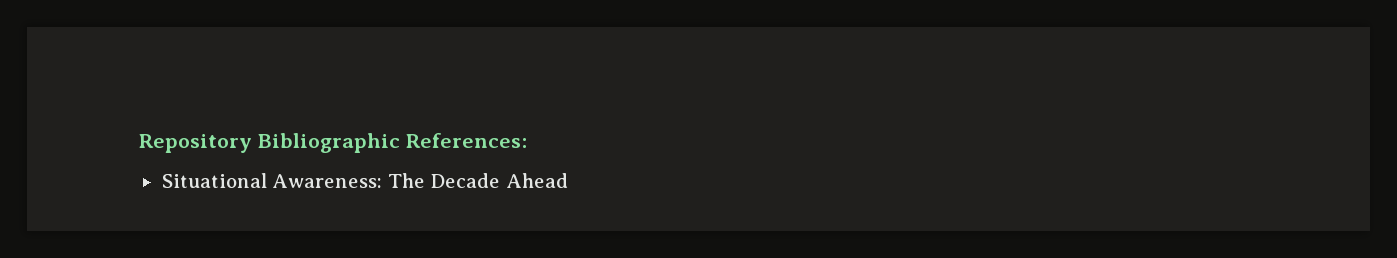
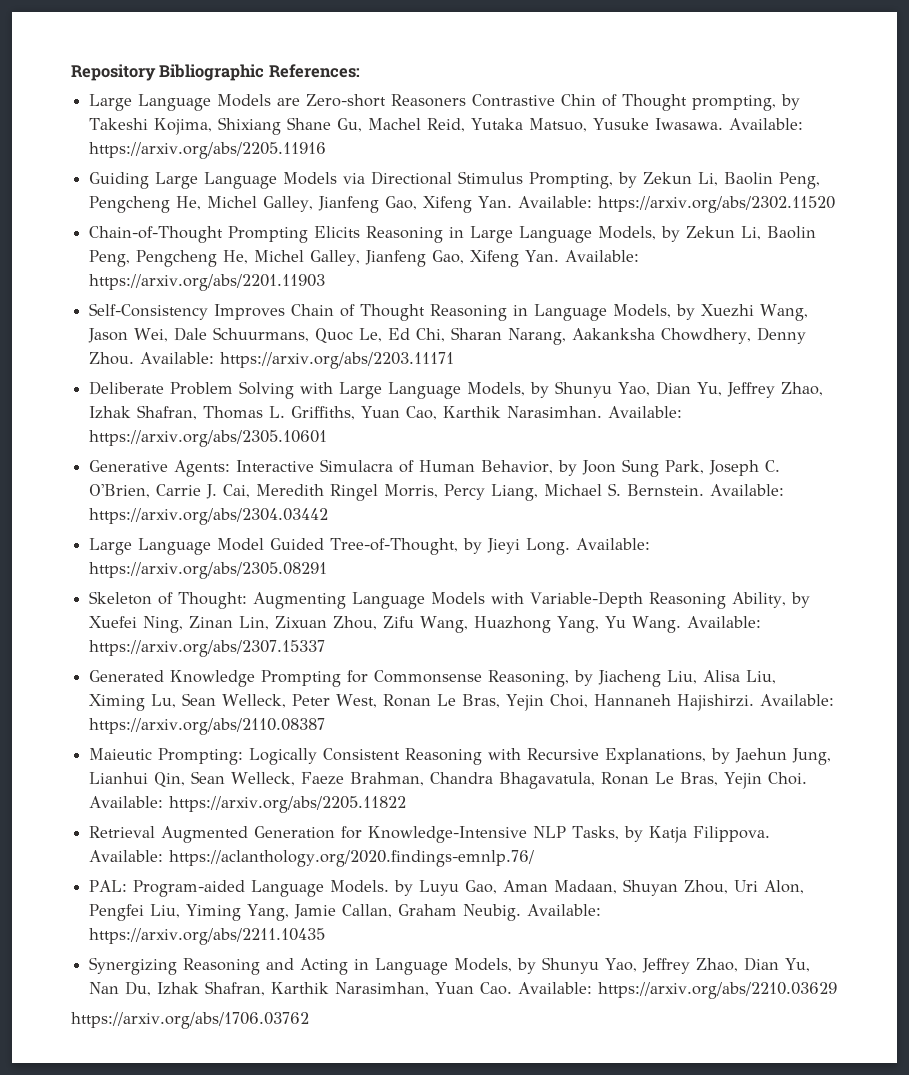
[161,173,568,188] Situational Awareness: The Decade Ahead -> [89,94,801,111] [89,117,804,135] [89,142,327,159] [89,171,821,189] [89,196,836,213] [89,226,817,243] [89,250,640,267] [89,274,326,291] [89,303,809,321] [88,327,807,345] [89,352,455,369] [89,381,824,399] [89,405,683,420] [89,430,328,447] [89,459,781,477] [89,483,785,501] [89,508,329,525] [89,538,651,555] [89,562,328,579] [89,591,811,609] [89,616,762,633] [89,640,326,657] [89,670,777,687] [89,693,835,711] [89,718,326,735] [89,748,832,765] [89,771,808,789] [89,796,407,813] [89,826,771,843] [89,850,535,867] [89,879,805,897] [89,904,602,921] [89,928,326,945] [89,957,811,975] [89,981,838,999] [71,1012,309,1029] Large Language Models are Zero-short Reasoners Contrastive Chin of Thought prompting, by Takeshi Kojima, Shixiang Shane Gu, Machel Reid, Yutaka Matsuo, Yusuke Iwasawa. Available: https://arxiv.org/abs/2205.11916 // Guiding Large Language Models via Directional Stimulus Prompting, by Zekun Li, Baolin Peng, Pengcheng He, Michel Galley, Jianfeng Gao, Xifeng Yan. Available: https://arxiv.org/abs/2302.11520 // Chain-of-Thought Prompting Elicits Reasoning in Large Language Models, by Zekun Li, Baolin Peng, Pengcheng He, Michel Galley, Jianfeng Gao, Xifeng Yan. Available: https://arxiv.org/abs/2201.11903 // Self-Consistency Improves Chain of Thought Reasoning in Language Models, by Xuezhi Wang, Jason Wei, Dale Schuurmans, Quoc Le, Ed Chi, Sharan Narang, Aakanksha Chowdhery, Denny Zhou. Available: https://arxiv.org/abs/2203.11171 // Deliberate Problem Solving with Large Language Models, by Shunyu Yao, Dian Yu, Jeffrey Zhao, Izhak Shafran, Thomas L. Griffiths, Yuan Cao, Karthik Narasimhan. Available: https://arxiv.org/abs/2305.10601 // Generative Agents: Interactive Simulacra of Human Behavior, by Joon Sung Park, Joseph C. O'Brien, Carrie J. Cai, Meredith Ringel Morris, Percy Liang, Michael S. Bernstein. Available: https://arxiv.org/abs/2304.03442 // Large Language Model Guided Tree-of-Thought, by Jieyi Long. Available: https://arxiv.org/abs/2305.08291 // Skeleton of Thought: Augmenting Language Models with Variable-Depth Reasoning Ability, by Xuefei Ning, Zinan Lin, Zixuan Zhou, Zifu Wang, Huazhong Yang, Yu Wang. Available: https://arxiv.org/abs/2307.15337 // Generated Knowledge Prompting for Commonsense Reasoning, by Jiacheng Liu, Alisa Liu, Ximing Lu, Sean Welleck, Peter West, Ronan Le Bras, Yejin Choi, Hannaneh Hajishirzi. Available: https://arxiv.org/abs/2110.08387 // Maieutic Prompting: Logically Consistent Reasoning with Recursive Explanations, by Jaehun Jung, Lianhui Qin, Sean Welleck, Faeze Brahman, Chandra Bhagavatula, Ronan Le Bras, Yejin Choi. Available: https://arxiv.org/abs/2205.11822 // Retrieval Augmented Generation for Knowledge-Intensive NLP Tasks, by Katja Filippova. Available: https://aclanthology.org/2020.findings-emnlp.76/ // PAL: Program-aided Language Models. by Luyu Gao, Aman Madaan, Shuyan Zhou, Uri Alon, Pengfei Liu, Yiming Yang, Jamie Callan, Graham Neubig. Available: https://arxiv.org/abs/2211.10435 // Synergizing Reasoning and Acting in Language Models, by Shunyu Yao, Jeffrey Zhao, Dian Yu, Nan Du, Izhak Shafran, Karthik Narasimhan, Yuan Cao. Available: https://arxiv.org/abs/2210.03629 // https://arxiv.org/abs/1706.03762

